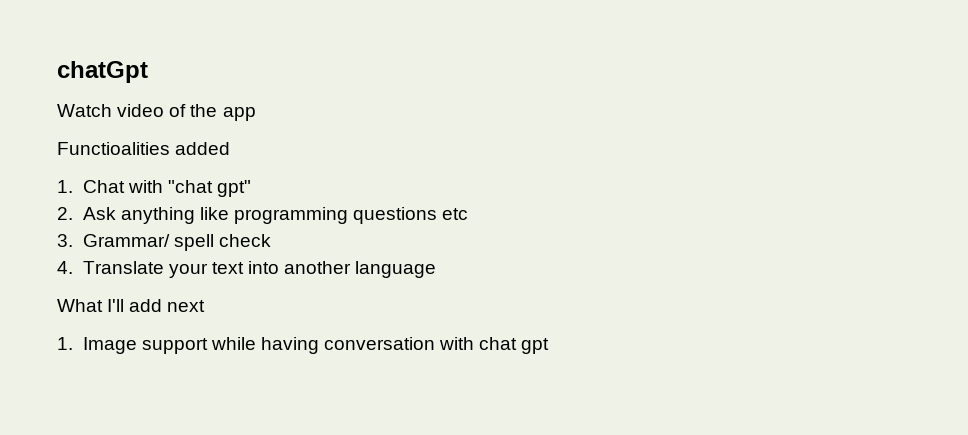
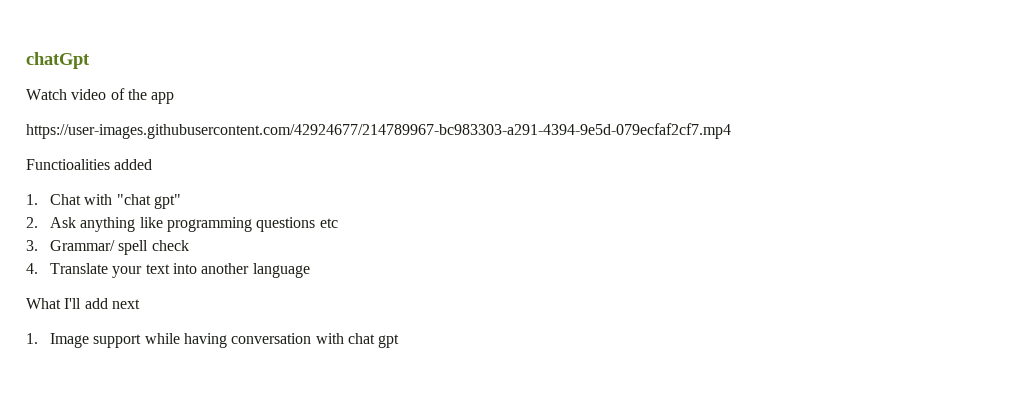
(256, 114) none -> [26,123,731,139] // https://user-images.githubusercontent.com/42924677/214789967-bc983303-a291-4394-9e5d-079ecfaf2cf7.mp4

